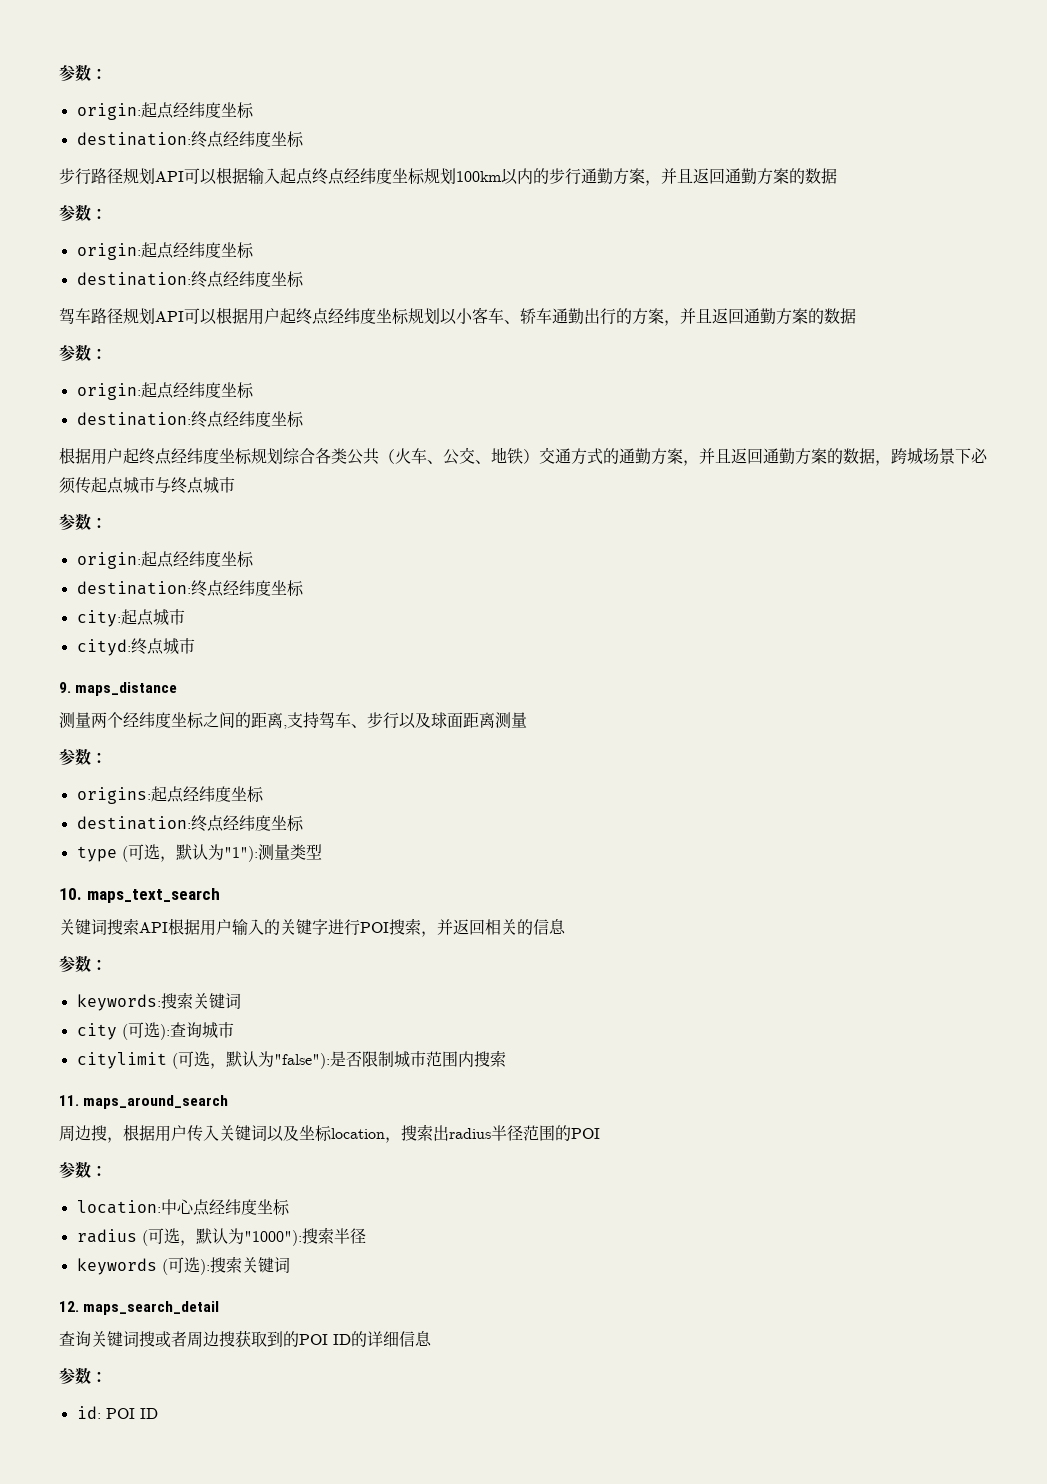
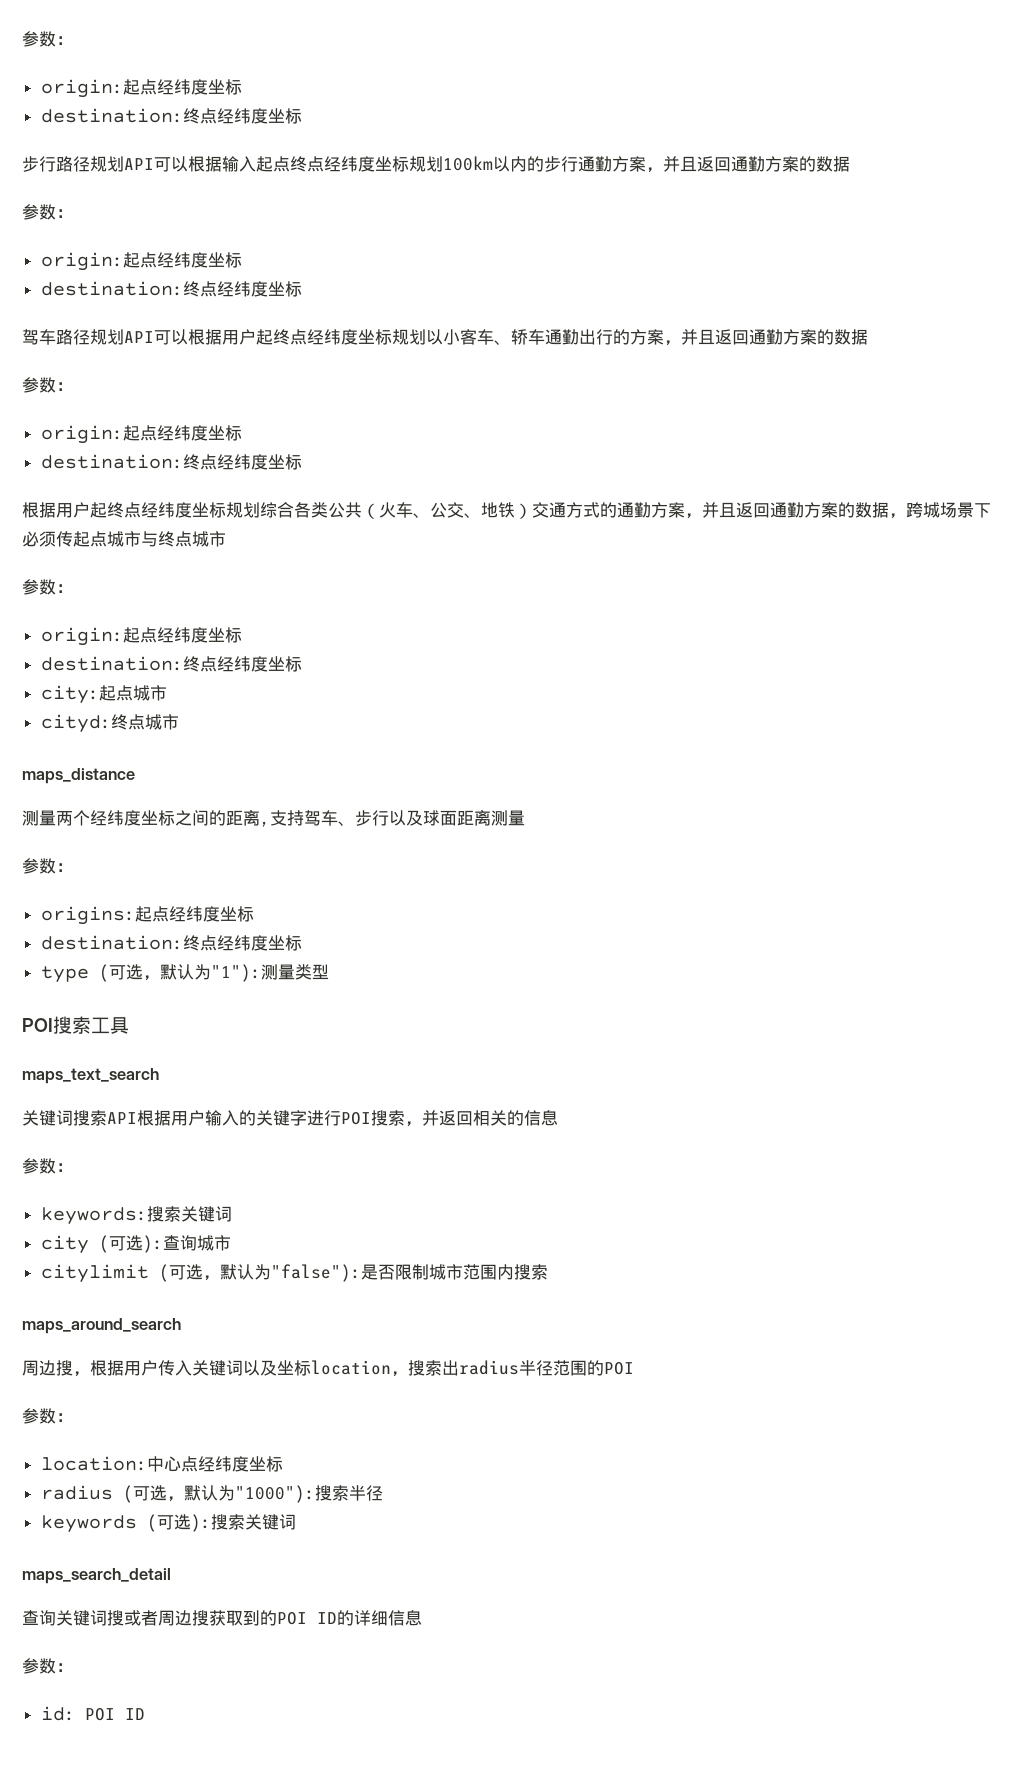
[59,682,71,693] 9. -> (179, 722) none
[59,888,82,900] 10. -> [22,1016,129,1034] POI搜索工具 //
[59,1095,79,1106] 11. -> (548, 1272) none
[59,1301,79,1312] 12. -> (296, 1522) none

